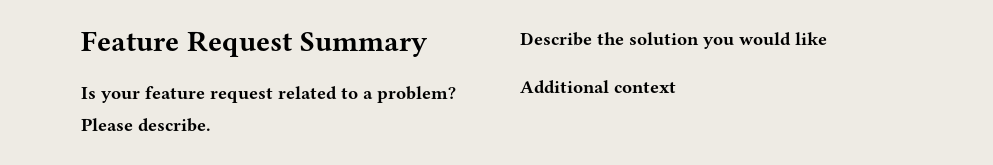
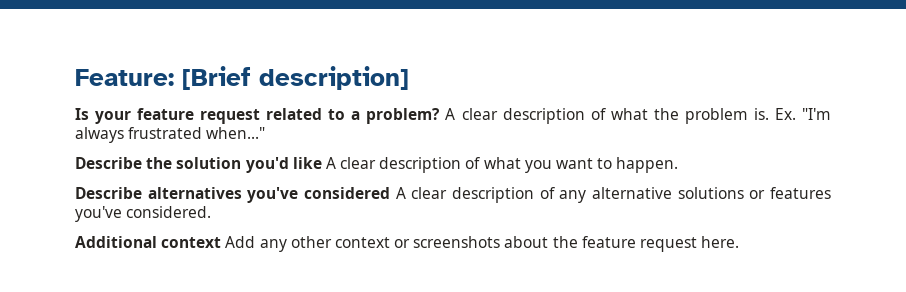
[81,31,428,57] Feature Request Summary -> [75,66,409,90] Feature: [Brief description]
[81,118,211,132] [520,32,827,49] [520,80,676,94] Please describe. // Describe the solution you would like // Additional context -> [445,108,831,124] [75,127,266,143] [75,157,679,173] [75,187,831,203] [75,206,212,222] [75,236,740,252] A clear description of what the problem is. Ex. "I'm always frustrated when..." // Describe the solution you'd like A clear description of what you want to happen. // Describe alternatives you've considered A clear description of any alternative solutions or features you've considered. // Additional context Add any other context or screenshots about the feature request here.

